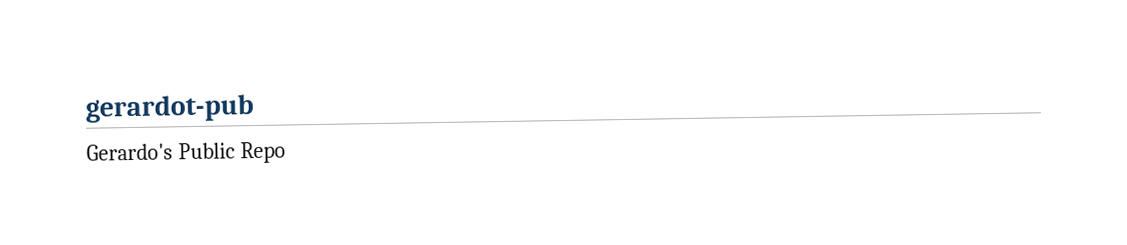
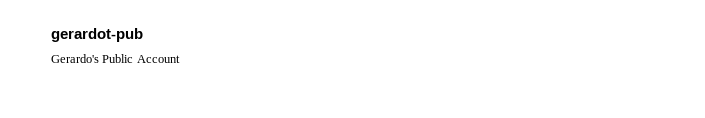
[239,141,286,164] Repo -> [136,55,180,63] Account

